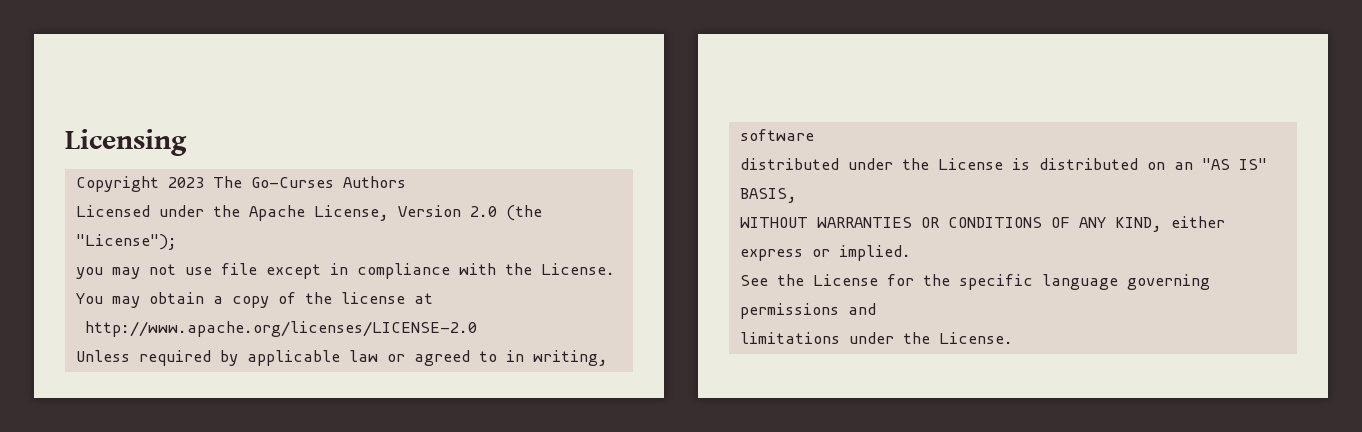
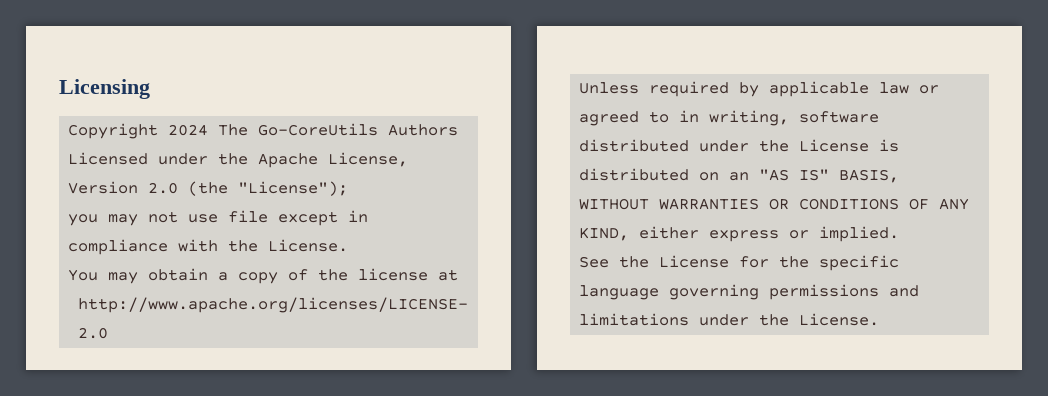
[168,176,335,188] 2023 The Go-Curses -> [168,123,379,136] 2024 The Go-CoreUtils

